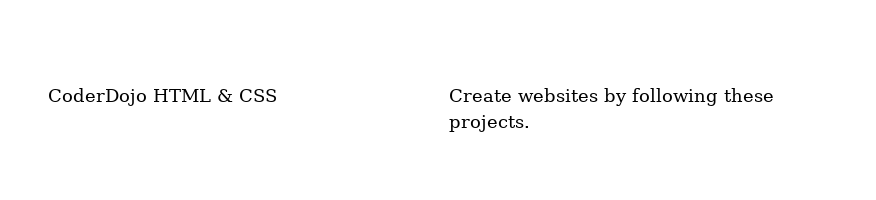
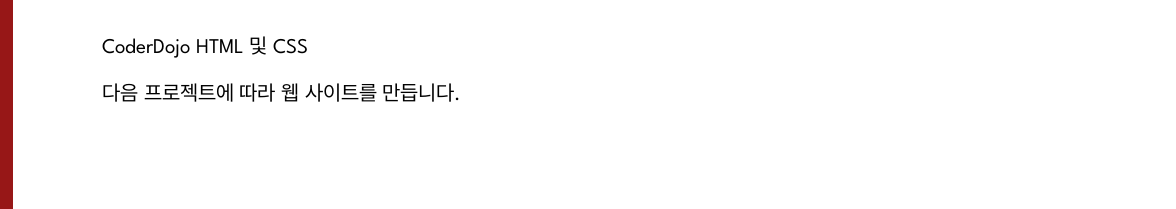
[217,89,233,102] & -> [249,36,268,55] 및
[449,88,774,106] [449,115,530,132] Create websites by following these projects. -> [102,83,462,102] 다음 프로젝트에 따라 웹 사이트를 만듭니다.

